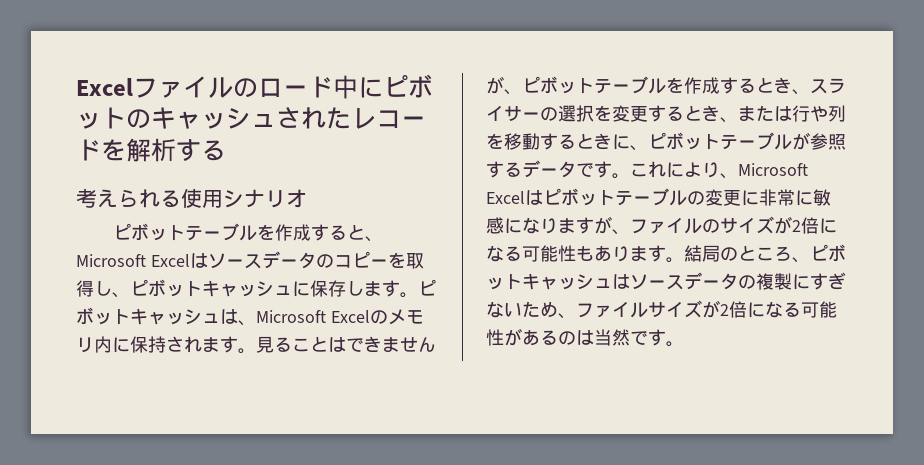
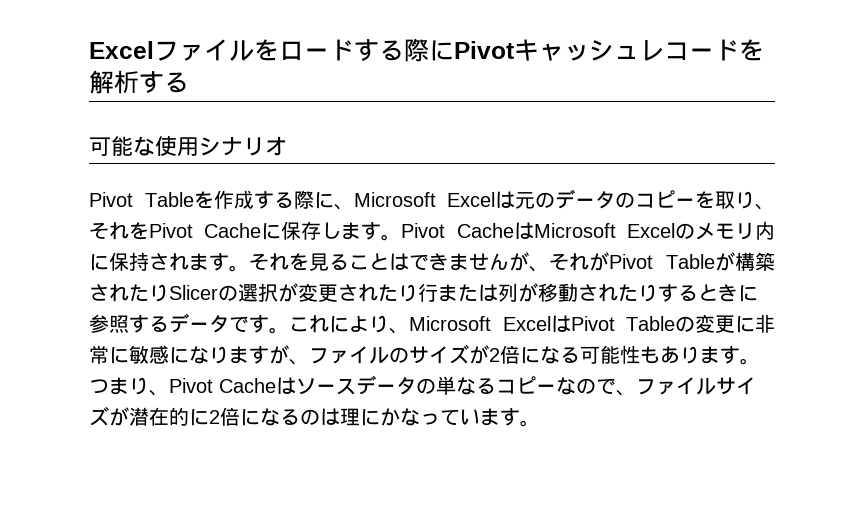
[233,74,433,99] [76,107,351,129] のロード中にピボットのキャッシュされた -> [254,38,639,62] をロードする際にPivotキャッシュ
[76,189,181,208] 考えられる -> [89,136,155,156] 可能な
[112,223,383,242] [76,253,262,269] ピボットテーブルを作成すると、Microsoft Excelはソース -> [89,190,555,210] Pivot Tableを作成する際に、Microsoft Excelは元の
[76,279,436,298] [76,307,256,326] 得し、ピボットキャッシュに保存します。ピボットキャッシュは、 -> [735,191,775,210] [89,221,534,241] り、それをPivot Cacheに保存します。Pivot Cacheは
(256, 351) none -> [249,253,309,271] それを
[522,76,846,95] [486,105,846,123] [486,132,810,151] ピボットテーブルを作成するとき、スライサーの選択を変更するとき、または行や列を移動するときに、ピボットテーブルが -> [549,252,775,271] [89,283,758,302] それがPivot Tableが構築されたりSlicerの選択が変更されたり行または列が移動されたりするときに
[543,188,687,206] ピボットテーブル -> [570,316,675,331] Pivot Table
[684,244,846,263] [486,272,846,290] [486,301,558,318] 結局のところ、ピボットキャッシュはソースデータの複製にすぎないため -> [89,375,616,396] つまり、Pivot Cacheはソースデータの単なるコピーなので
[720,301,837,318] [486,328,648,346] 2倍になる可能性があるのは当然で -> [129,407,500,426] 潜在的に2倍になるのは理にかなっていま

